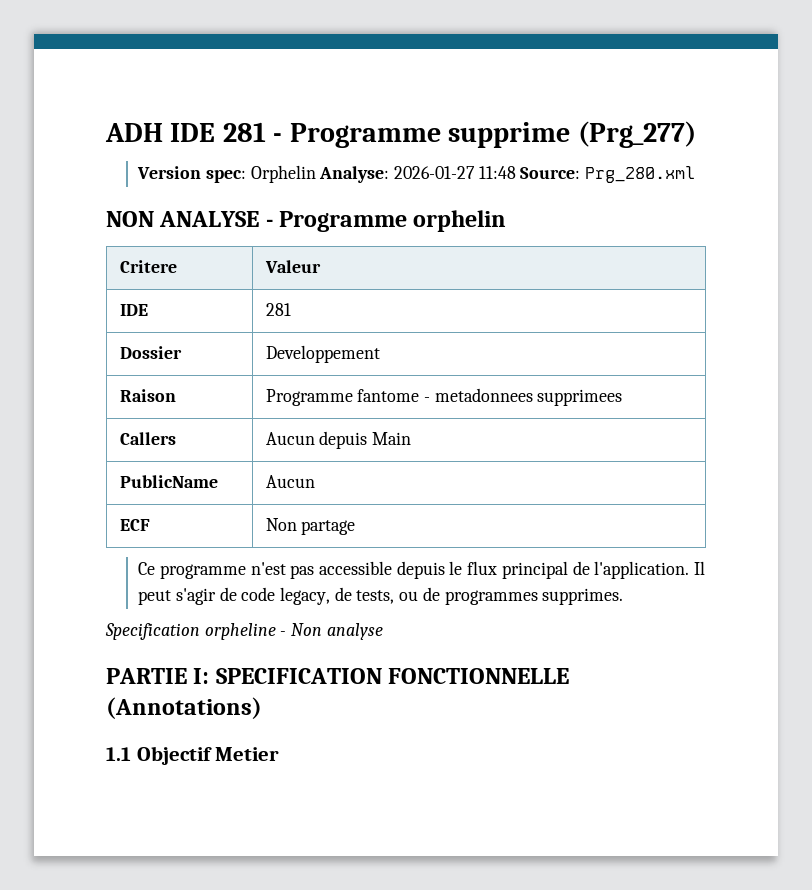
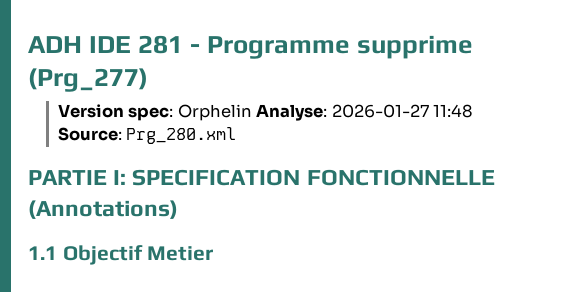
[106,210,507,232] [119,260,177,273] [264,260,321,273] [119,304,148,316] [265,303,291,316] [119,346,182,359] [265,345,380,363] [119,389,176,402] [265,388,623,406] [119,432,176,445] [265,431,412,449] [119,475,218,488] [265,475,315,488] [119,519,150,531] [265,518,356,535] [138,561,706,579] [138,587,624,605] [105,623,383,640] // NON ANALYSE - Programme orphelin // Critere | Valeur // IDE | 281 // Dossier | Developpement // Raison | Programme fantome - metadonnees supprimees // Callers | Aucun depuis Main // PublicName | Aucun // ECF | Non partage // Ce programme n'est pas accessible depuis le flux principal de l'application. Il peut s'agir de code legacy, de tests, ou de programmes supprimes. // Specification orpheline - Non analyse -> (237, 135) none

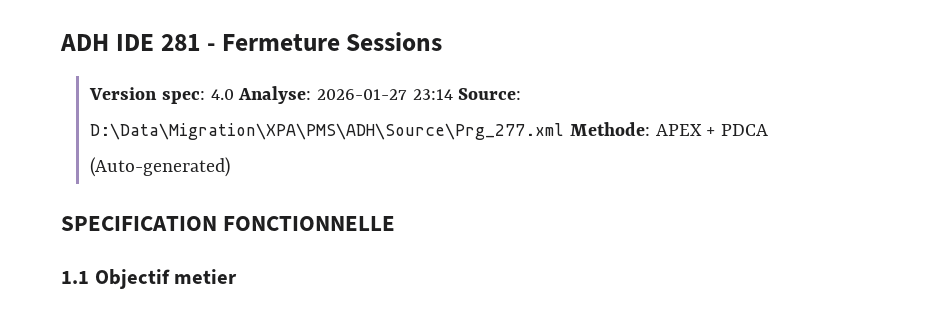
[207,35,474,59] [28,68,148,92] Programme supprime (Prg_277) -> [221,32,443,51] Fermeture Sessions
[177,104,252,121] Orphelin -> [210,89,234,100] 4.0
[432,104,473,118] [57,127,237,144] [28,170,127,185] 11:48 Source: Prg_280.xml // PARTIE I: -> [412,88,522,100] [90,122,769,140] [90,157,231,177] 23:14 Source: D:\Data\Migration\XPA\PMS\ADH\Source\Prg_277.xml Methode: APEX + PDCA (Auto-generated) //
[28,200,178,219] (Annotations) -> (396, 223) none
[147,246,214,261] Metier -> [174,269,238,284] metier

